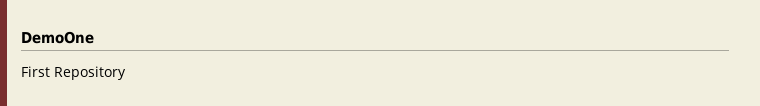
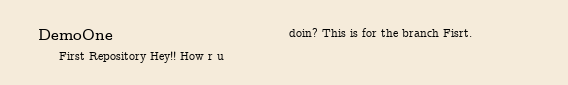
(126, 73) none -> [150,51,225,63] [289,28,472,37] Hey!! How r u doin? This is for the branch Fisrt.

